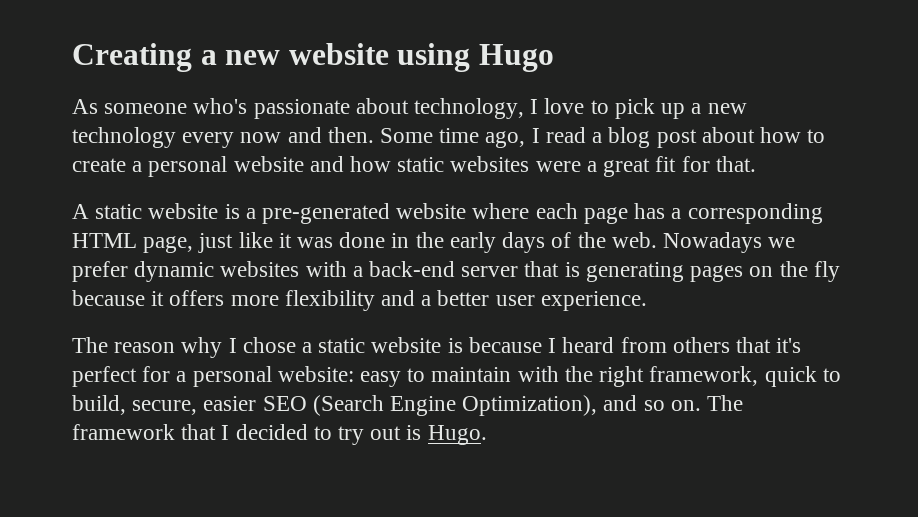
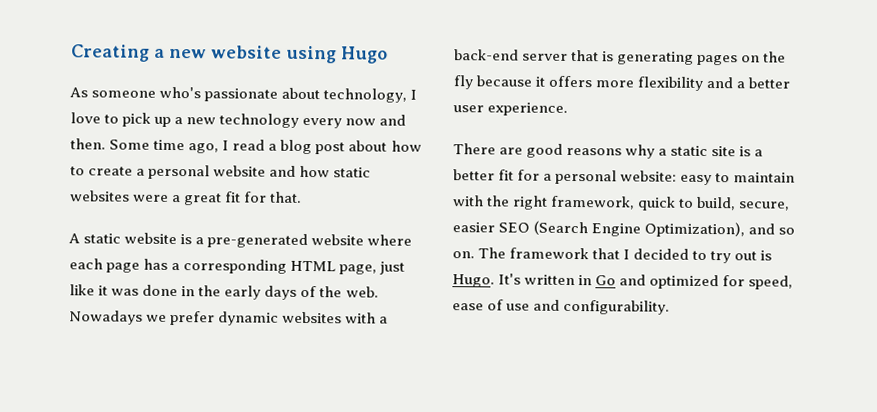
[72,337,802,358] [72,366,137,387] The reason why I chose a static website is because I heard from others that it's perfect -> [453,143,764,159] [453,169,515,181] There are good reasons why a static site is a better fit
(487, 435) none -> [498,273,794,290] [452,299,671,315] It's written in Go and optimized for speed, ease of use and configurability.

